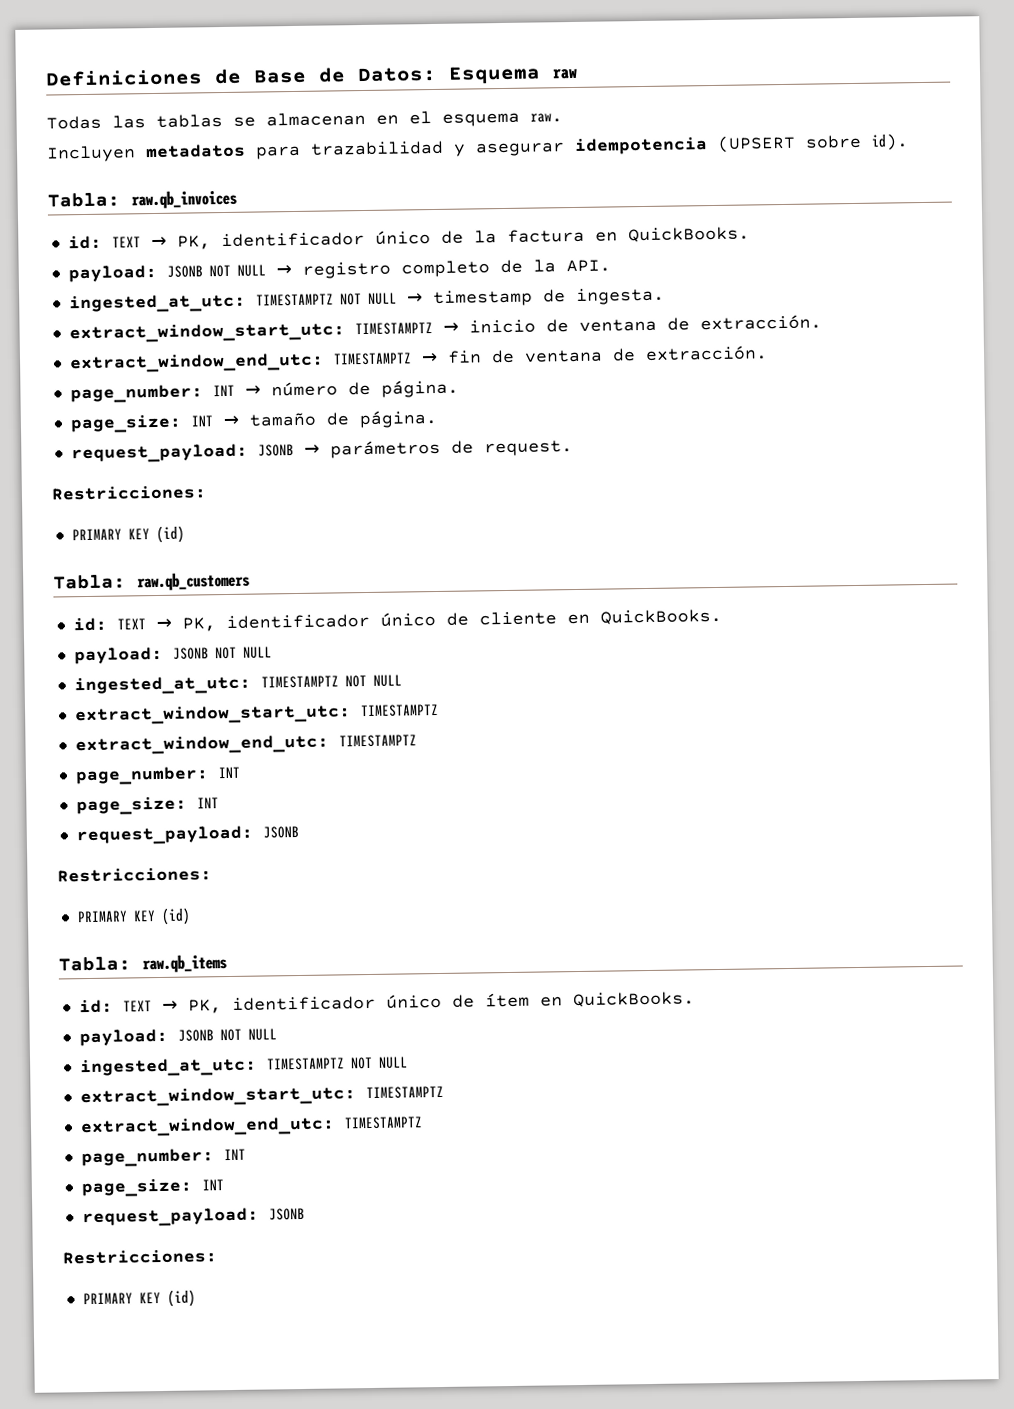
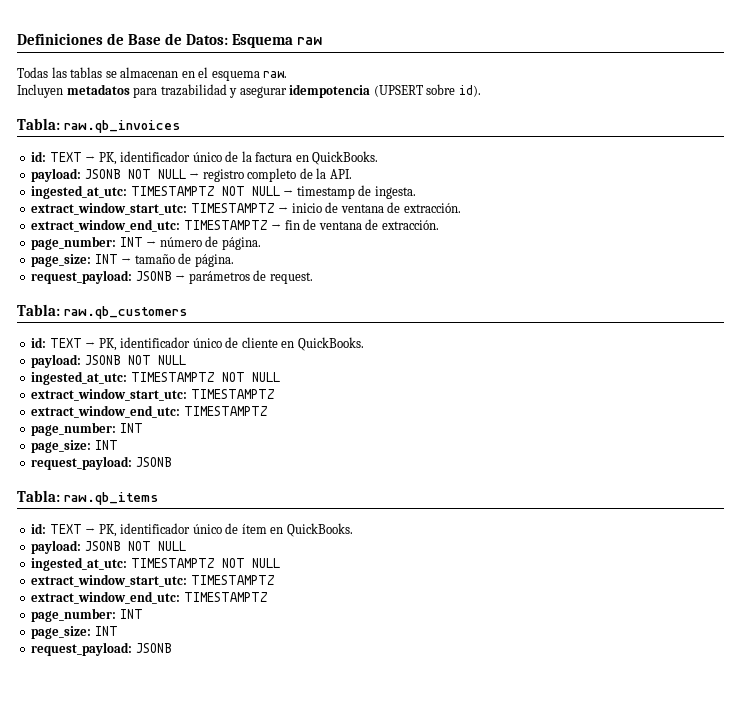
[51,485,207,501] [71,525,185,544] // Restricciones: // PRIMARY KEY (id) -> (313, 278) none
[57,867,212,883] [76,907,191,925] // Restricciones: // PRIMARY KEY (id) -> (172, 462) none
[62,1249,217,1265] [82,1289,196,1307] // Restricciones: // PRIMARY KEY (id) -> (172, 648) none

